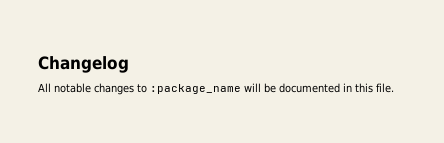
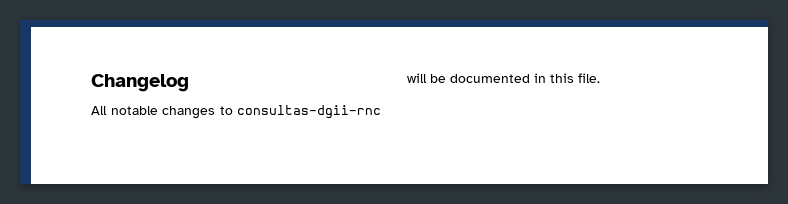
[150,84,241,94] :package_name -> [237,105,381,119] consultas-dgii-rnc

